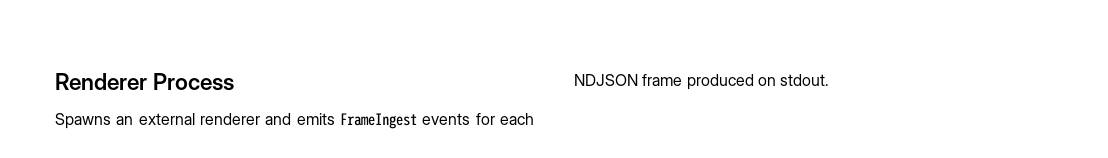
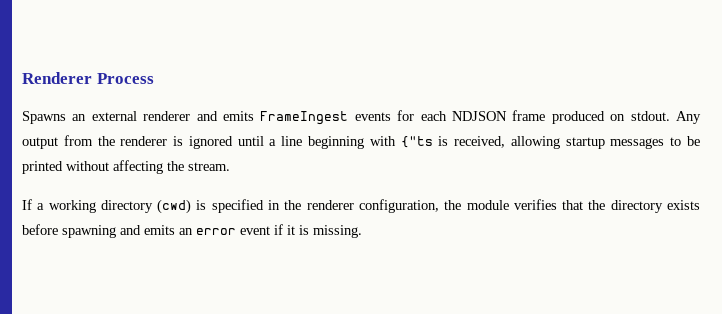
(830, 80) none -> [675,111,701,124] [22,135,701,149] [22,160,230,174] [22,199,700,214] [22,224,362,238] Any output from the renderer is ignored until a line beginning with {"ts is received, allowing startup messages to be printed without affecting the stream. // If a working directory (cwd) is specified in the renderer configuration, the module verifies that the directory exists before spawning and emits an error event if it is missing.

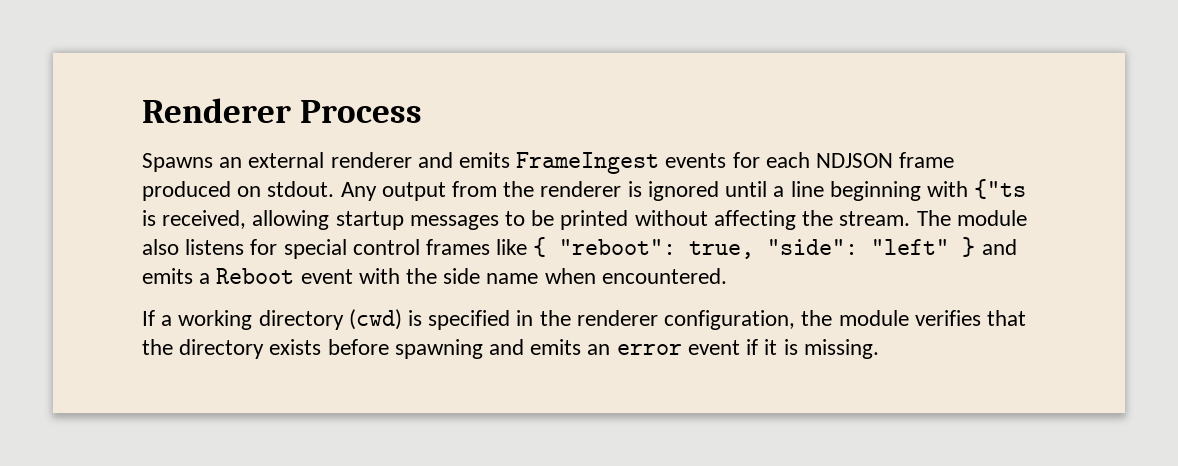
(230, 166) none -> [916,210,1027,226] [142,237,1017,259] [142,268,727,284] The module also listens for special control frames like { "reboot": true, "side": "left" } and emits a Reboot event with the side name when encountered.

